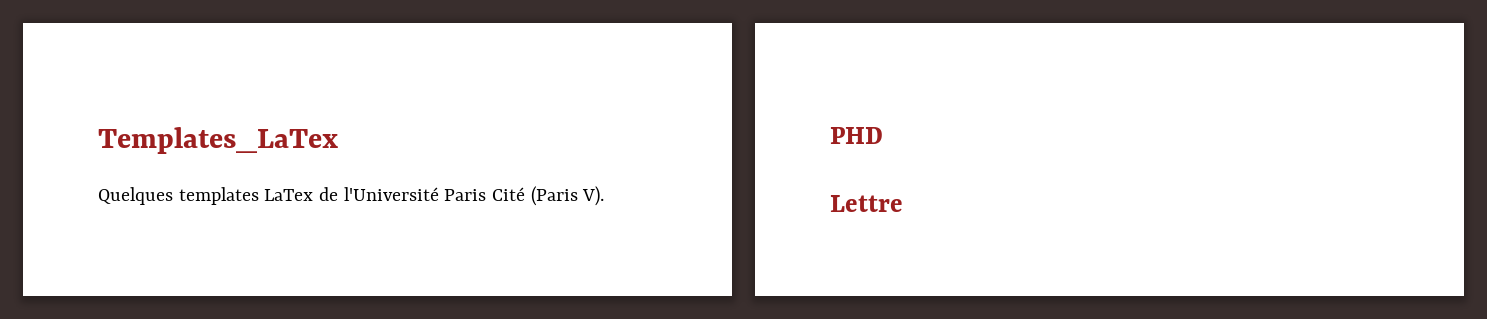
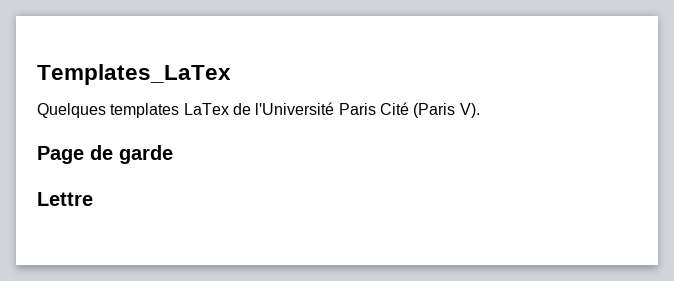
[830,127,883,144] PHD -> [37,145,173,164] Page de garde

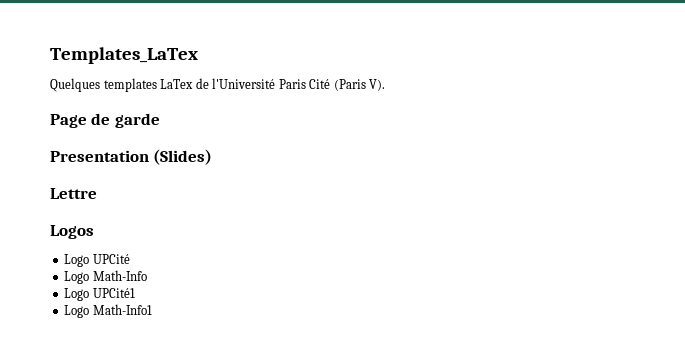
(173, 154) none -> [50,149,213,165] // Presentation (Slides)
(93, 199) none -> [50,225,94,239] [64,254,130,267] [64,270,147,284] [64,288,135,301] [64,304,152,318] // Logos // Logo UPCité // Logo Math-Info // Logo UPCité1 // Logo Math-Info1

